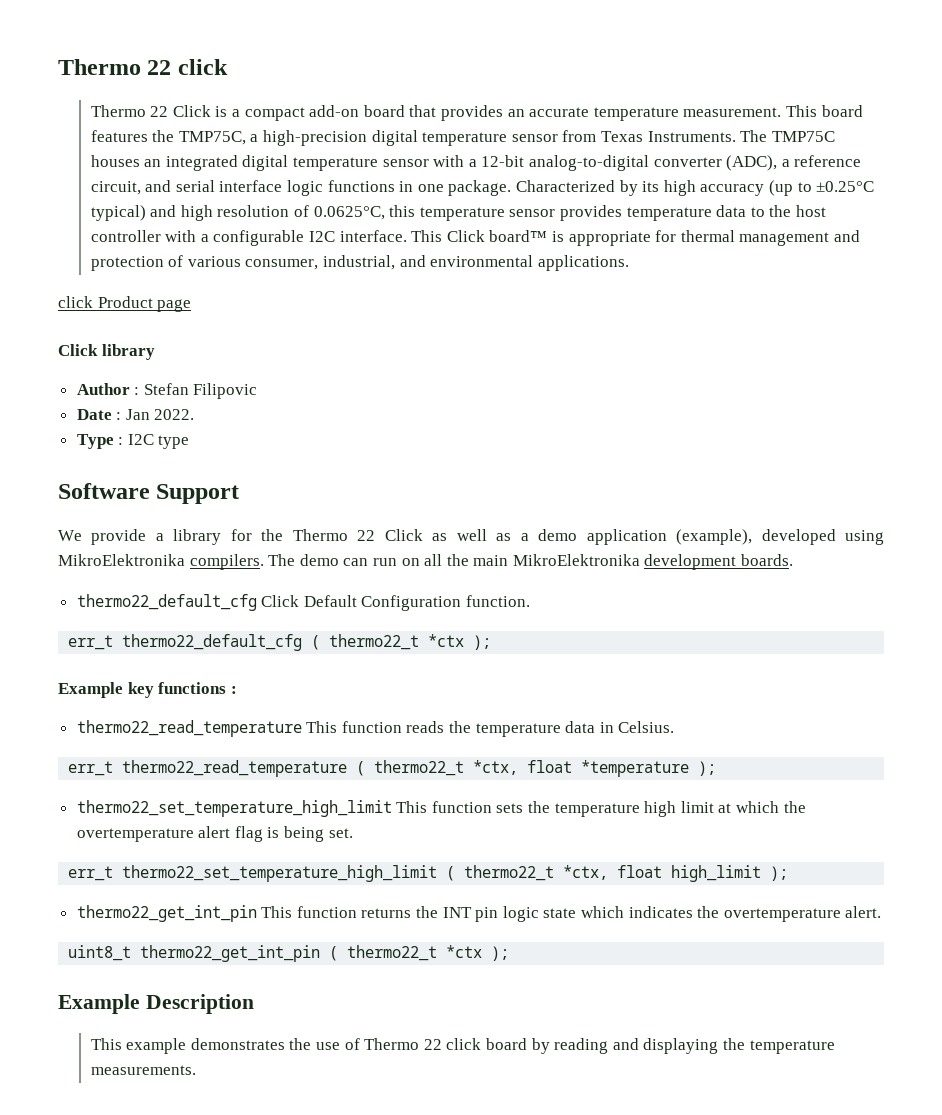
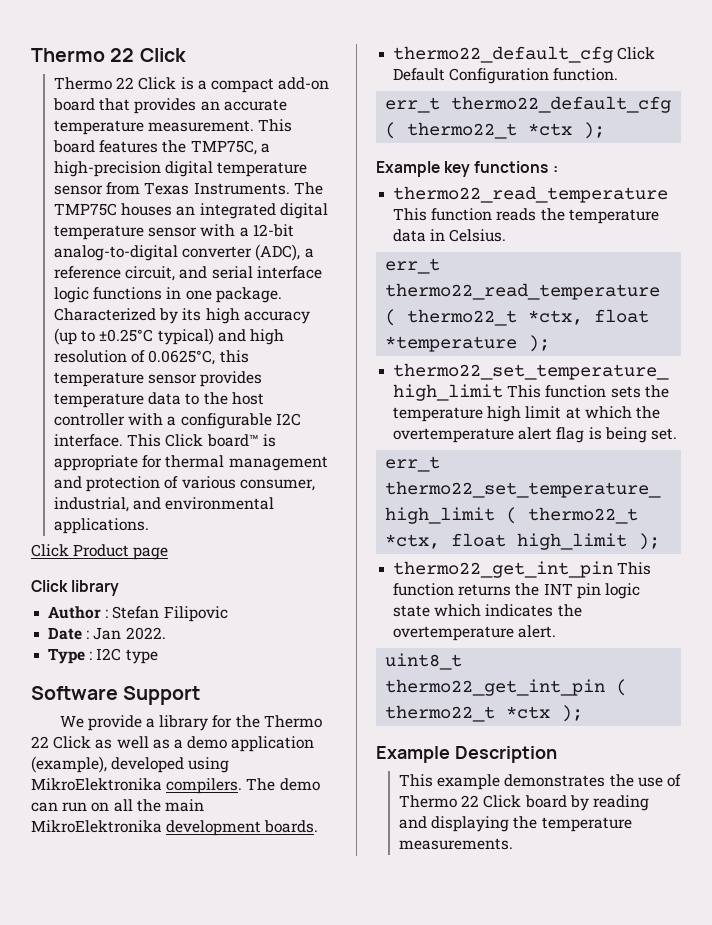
[58,59,228,75] Thermo 22 click -> [31,48,186,62] Thermo 22 Click
[58,296,93,308] click -> [31,544,69,557] Click
[446,1038,482,1050] click -> [483,795,522,808] Click

